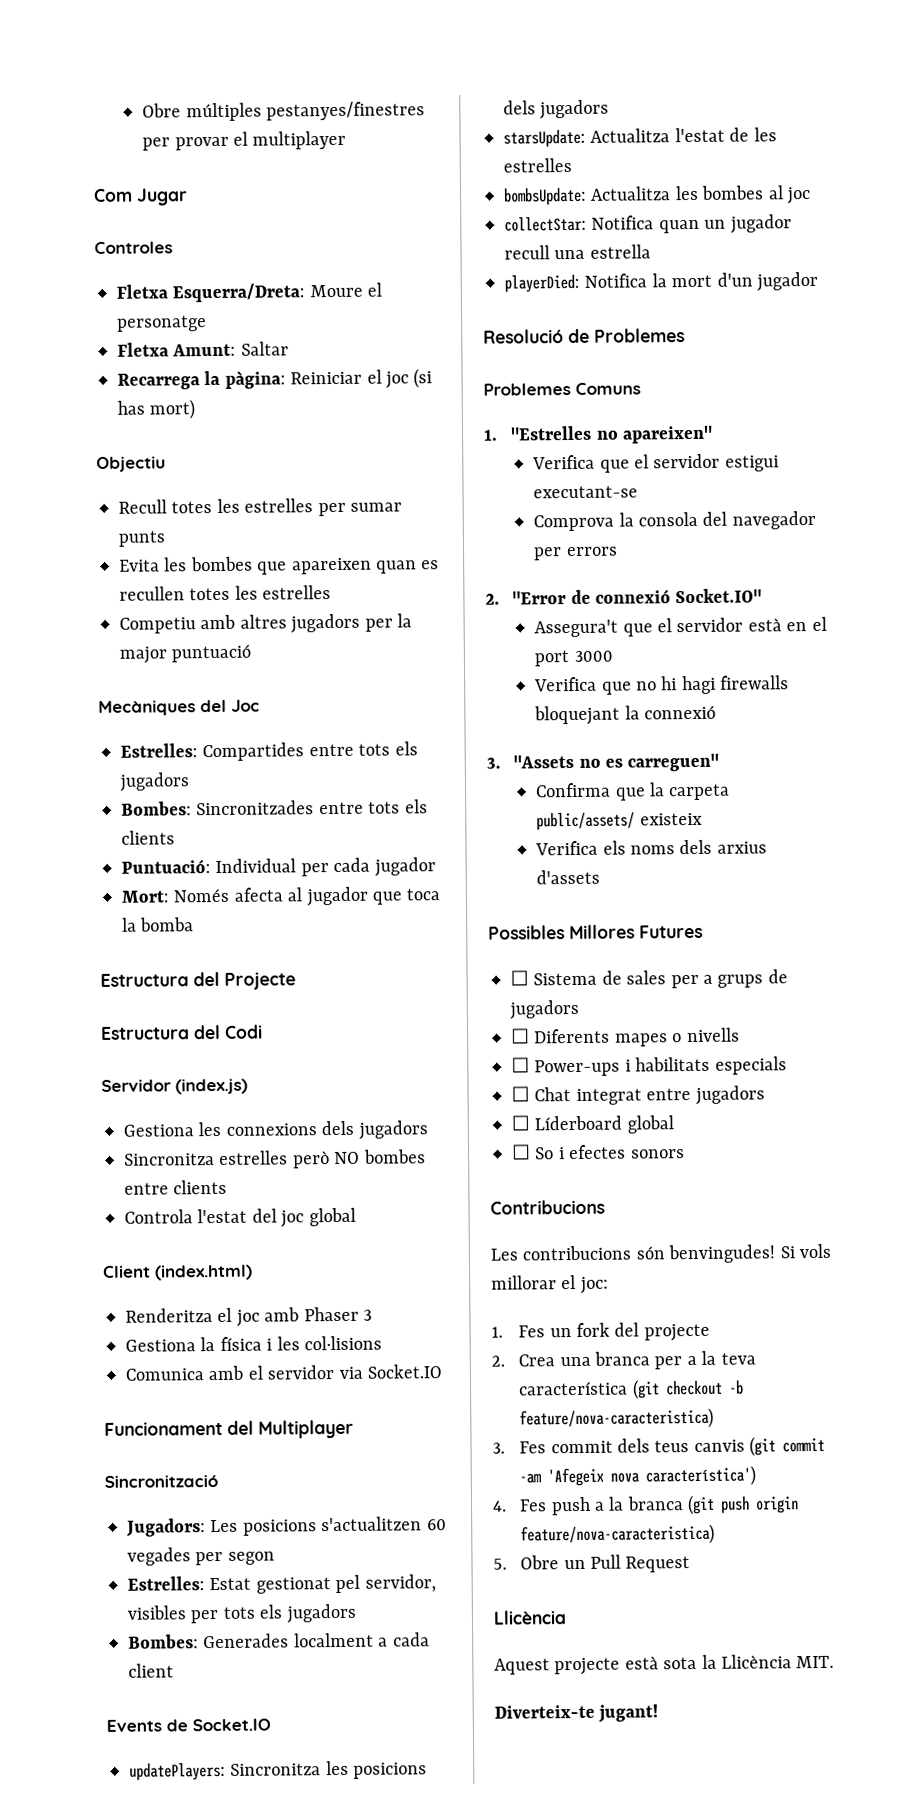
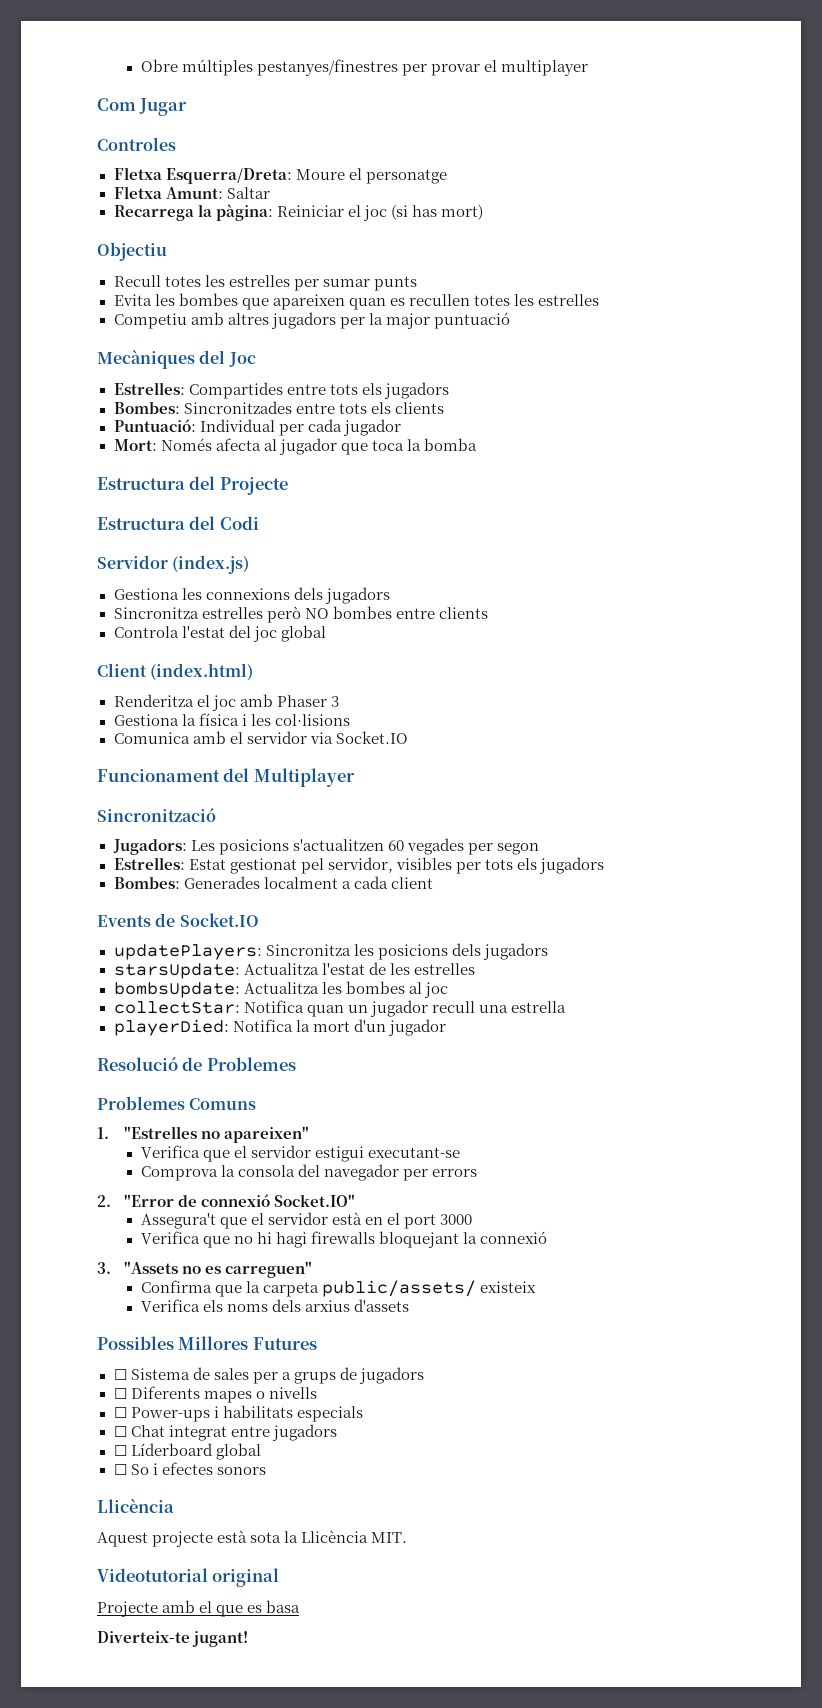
[490,1199,605,1215] [490,1243,831,1264] [491,1274,609,1294] [491,1322,710,1342] [491,1350,756,1370] [518,1379,744,1400] [519,1407,715,1430] [492,1436,826,1457] [519,1465,757,1487] [492,1494,800,1516] [520,1523,716,1546] [493,1554,691,1573] // Contribucions // Les contribucions són benvingudes! Si vols millorar el joc: // 1. Fes un fork del projecte // 2. Crea una branca per a la teva característica (git checkout -b feature/nova-caracteristica) // 3. Fes commit dels teus canvis (git commit -am 'Afegeix nova característica') // 4. Fes push a la branca (git push origin feature/nova-caracteristica) // 5. Obre un Pull Request -> (266, 1471) none
(835, 1662) none -> [97,1568,280,1587] [97,1600,301,1617] // Videotutorial original // Projecte amb el que es basa

